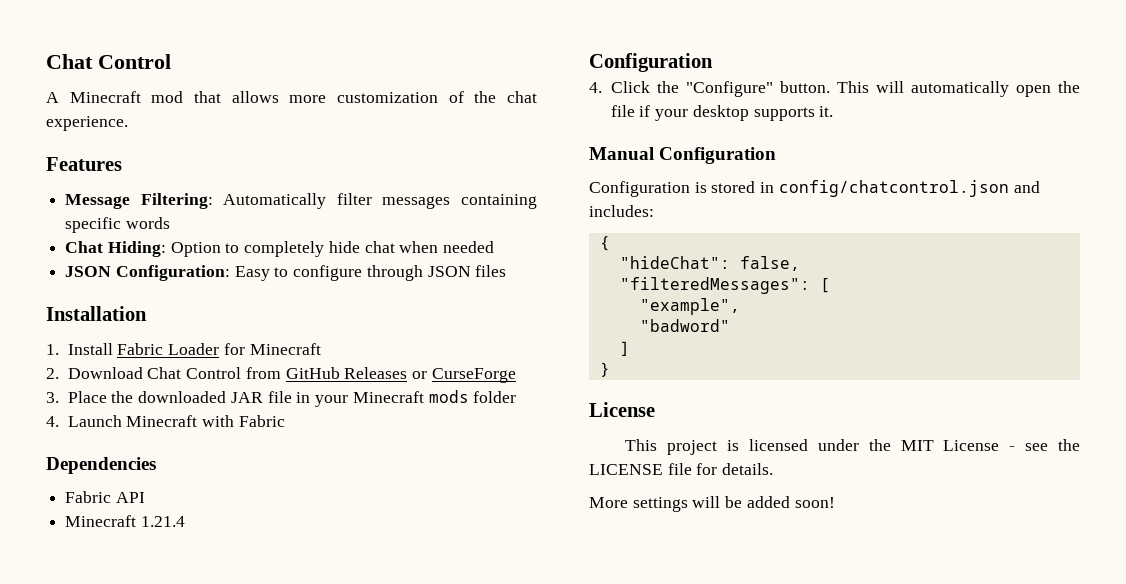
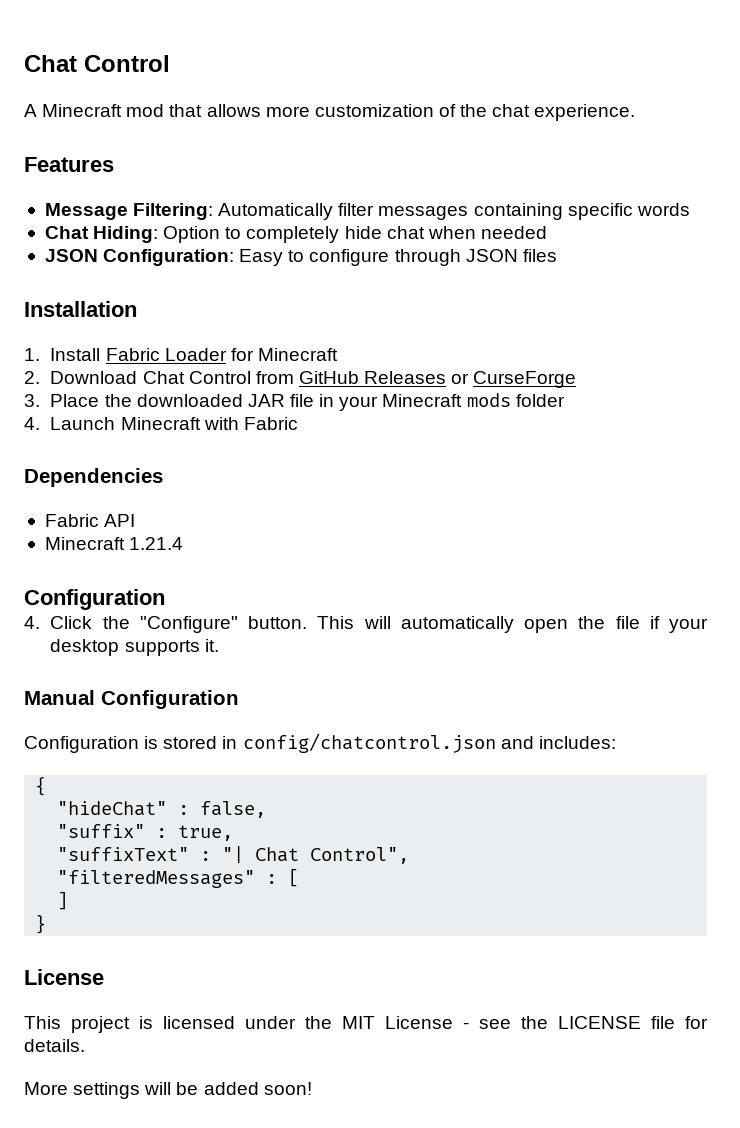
[619,256,730,269] "hideChat": -> [57,801,190,816] "hideChat" :
[619,277,810,294] "filteredMessages": -> [57,824,234,841] [57,846,410,864] [57,870,278,888] "suffix" : true, // "suffixText" : "| Chat Control", // "filteredMessages" :
[639,298,740,315] [639,319,730,332] // "example", // "badword" -> (300, 877) none

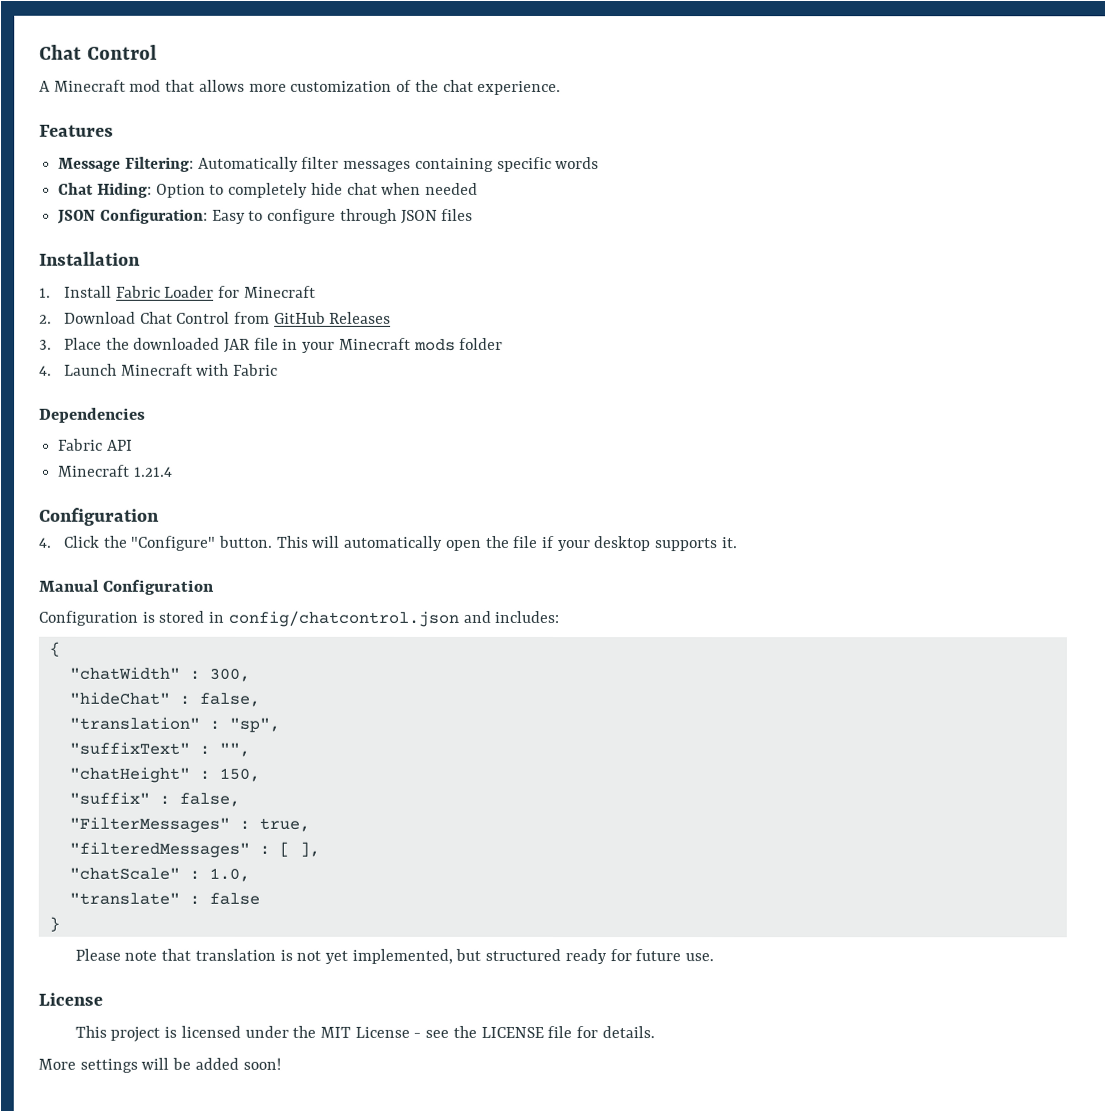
[451,371,577,388] or CurseForge -> (392, 317) none
(47, 786) none -> [68,666,250,682] // "chatWidth" : 300,
[57,824,234,841] "suffix" : true, -> [68,716,280,733] "translation" : "sp",
[222,846,410,864] [57,868,300,888] [57,891,69,910] [35,914,47,934] "| Chat Control", // "filteredMessages" : [ // ] // } -> [218,742,250,757] [68,766,260,783] [68,791,240,807] [68,816,310,833] [68,841,320,858] [68,867,250,882] [68,892,260,905] [48,916,60,932] [74,948,715,965] "", // "chatHeight" : 150, // "suffix" : false, // "FilterMessages" : true, // "filteredMessages" : [ ], // "chatScale" : 1.0, // "translate" : false // } // Please note that translation is not yet implemented, but structured ready for future use.

